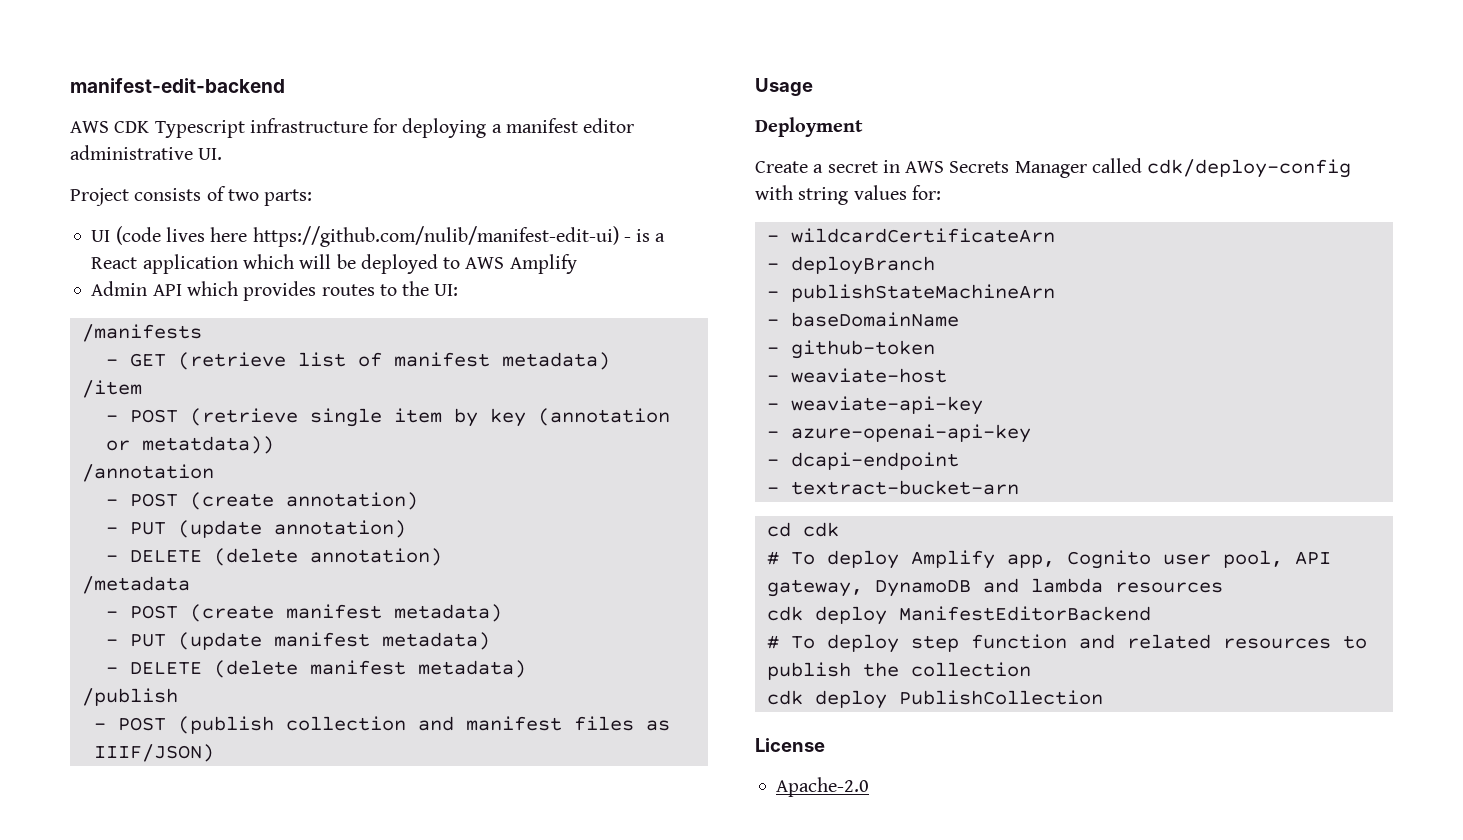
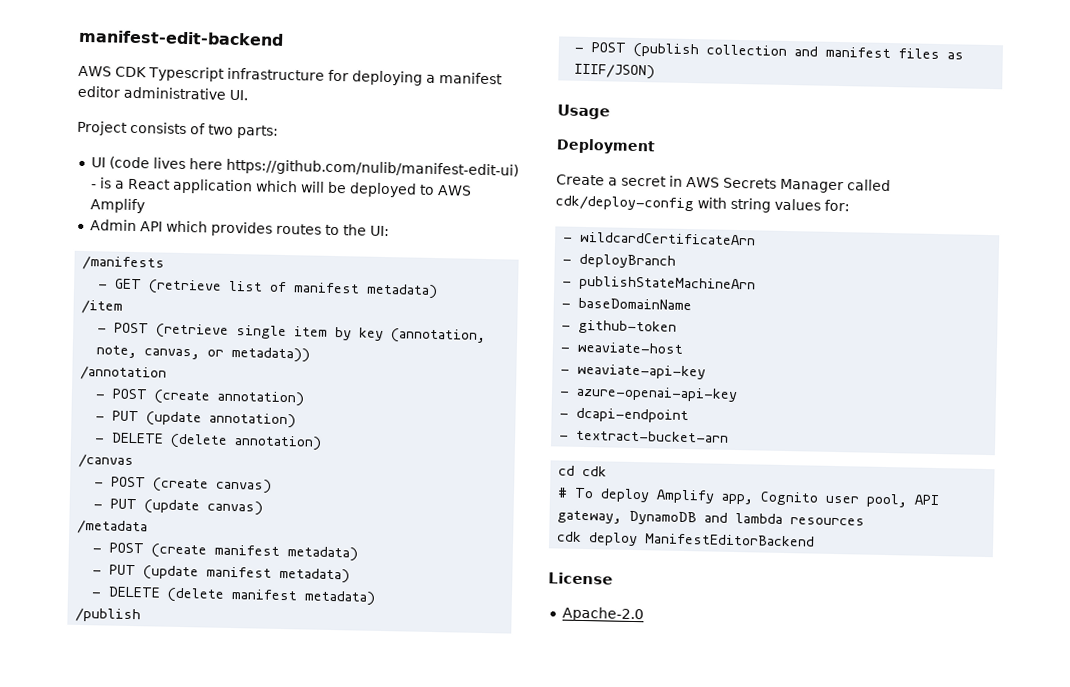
[537,408,670,426] [105,436,274,454] (annotation or metatdata)) -> [390,328,487,345] [96,345,311,363] (annotation, note, canvas, or metadata))
(442, 557) none -> [78,453,135,469] [94,476,273,494] [93,498,264,516] // /canvas // - POST (create canvas) // - PUT (update canvas)
[766,634,1367,653] [766,662,1031,680] [766,690,1103,709] // # To deploy step function and related resources to publish the collection // cdk deploy PublishCollection -> (816, 540) none

